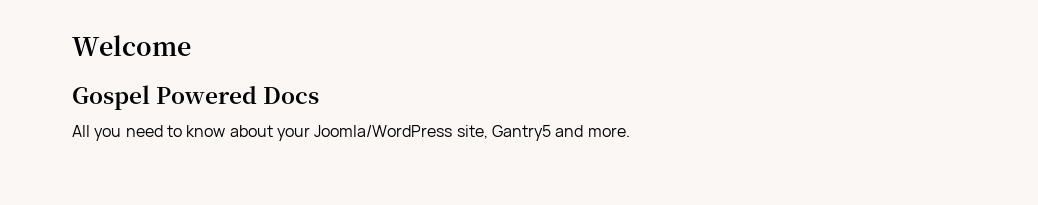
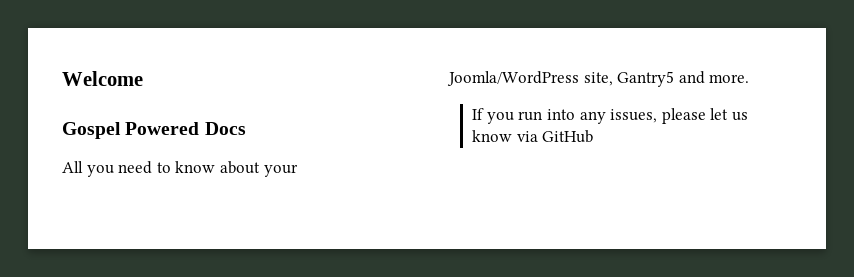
(630, 132) none -> [472,108,748,124] [472,130,594,143] // If you run into any issues, please let us know via GitHub

